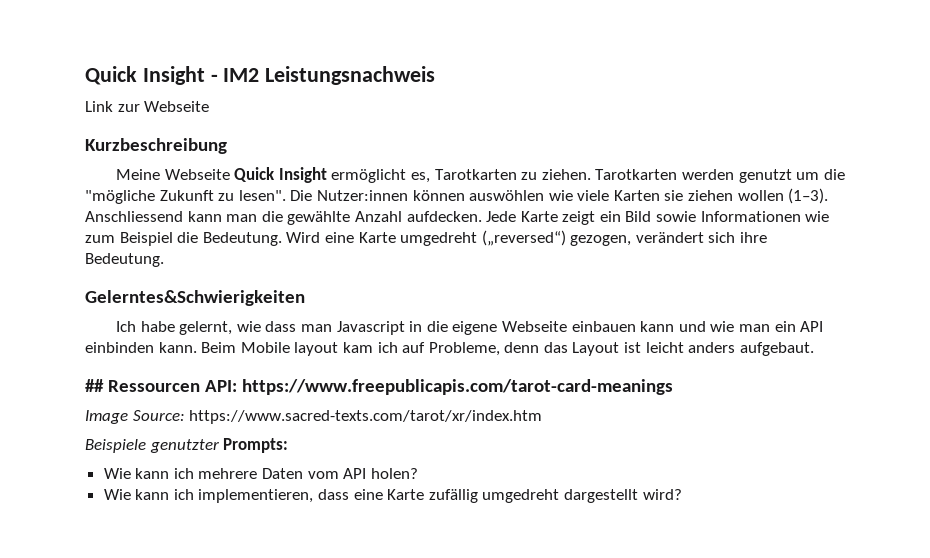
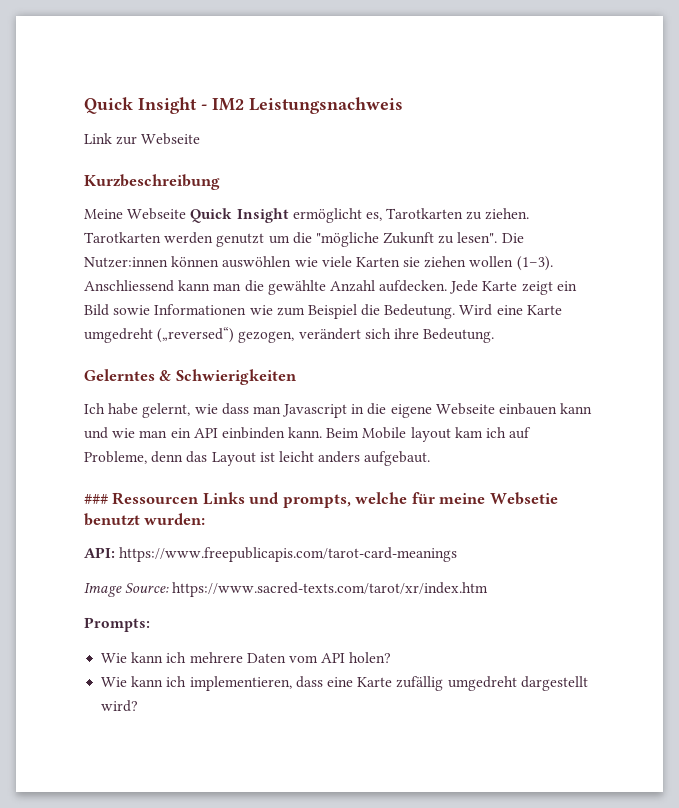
[85,290,305,306] Gelerntes&Schwierigkeiten -> [84,369,297,385] Gelerntes & Schwierigkeiten
[85,379,200,392] ## Ressourcen -> [84,492,558,508] [84,513,206,526] ### Ressourcen Links und prompts, welche für meine Websetie benutzt wurden: //
[85,439,219,453] Beispiele genutzter -> (489, 589) none

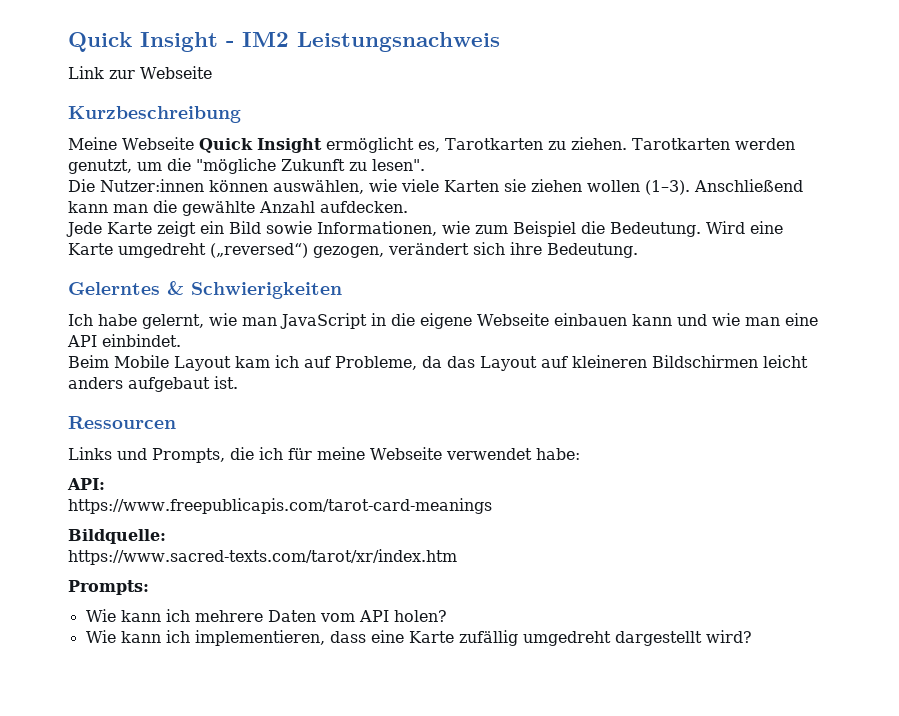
[216,233,265,247] genutzt -> [68,159,132,174] genutzt,
(498, 237) none -> (425, 165) //
[222,256,292,268] auswöhlen -> [273,180,364,194] auswählen,
[84,280,174,292] Anschliessend -> [694,179,803,192] Anschließend
(448, 286) none -> (408, 207) //
[154,304,247,315] Informationen -> [317,221,437,236] Informationen,
[221,403,348,418] dass man Javascript -> [242,313,367,329] man JavaScript
[170,427,323,439] ein API einbinden kann. -> [784,313,818,326] [67,334,181,347] eine API einbindet. //
[410,427,451,442] layout -> [174,356,231,371] Layout
[151,451,184,463] denn -> [422,356,442,368] da
[259,451,431,466] [84,494,108,504] ist leicht anders aufgebaut. // ### -> [541,355,808,368] [68,376,238,392] auf kleineren Bildschirmen leicht anders aufgebaut ist. //
(200, 498) none -> (176, 422) //
[282,492,558,508] [84,513,206,526] prompts, welche für meine Websetie benutzt wurden: -> [152,447,580,463] Prompts, die ich für meine Webseite verwendet habe:
(115, 552) none -> (105, 484) //
[84,583,170,597] Image Source: -> [68,529,166,544] Bildquelle: //

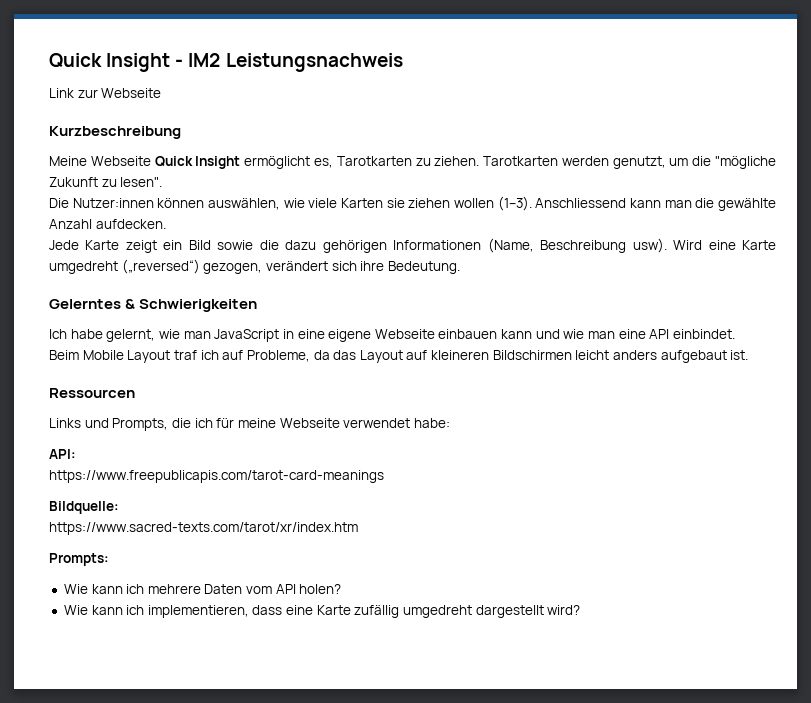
[694,179,803,192] Anschließend -> [535,198,627,208] Anschliessend
[317,221,701,237] Informationen, wie zum Beispiel die Bedeutung. -> [259,238,667,253] die dazu gehörigen Informationen (Name, Beschreibung usw).
[391,313,415,326] die -> [297,329,325,339] eine
[235,356,270,368] kam -> [173,350,197,360] traf

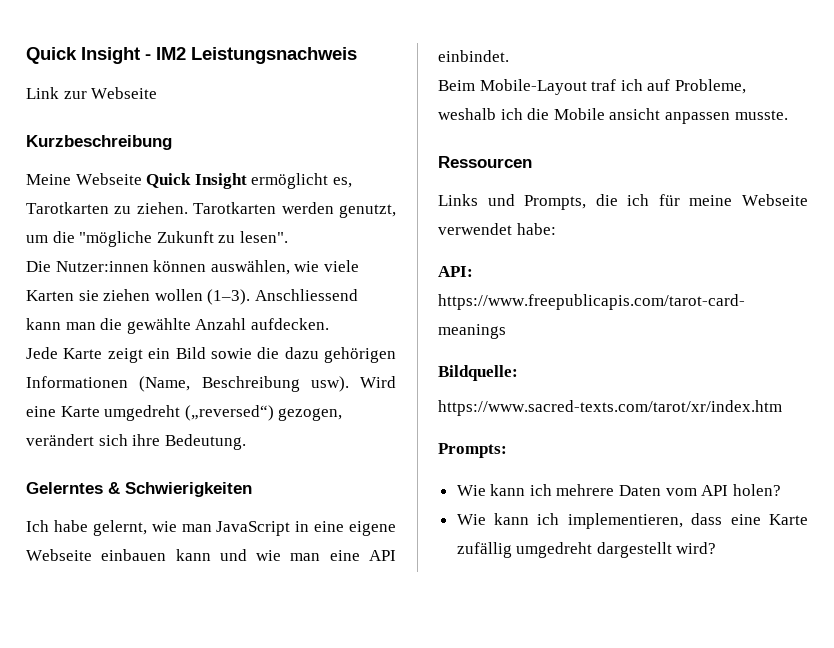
[82,350,171,363] Mobile Layout -> [479,79,587,95] Mobile-Layout
[313,350,749,363] da das Layout auf kleineren Bildschirmen leicht anders aufgebaut ist. -> [438,108,788,124] weshalb ich die Mobile ansicht anpassen musste.

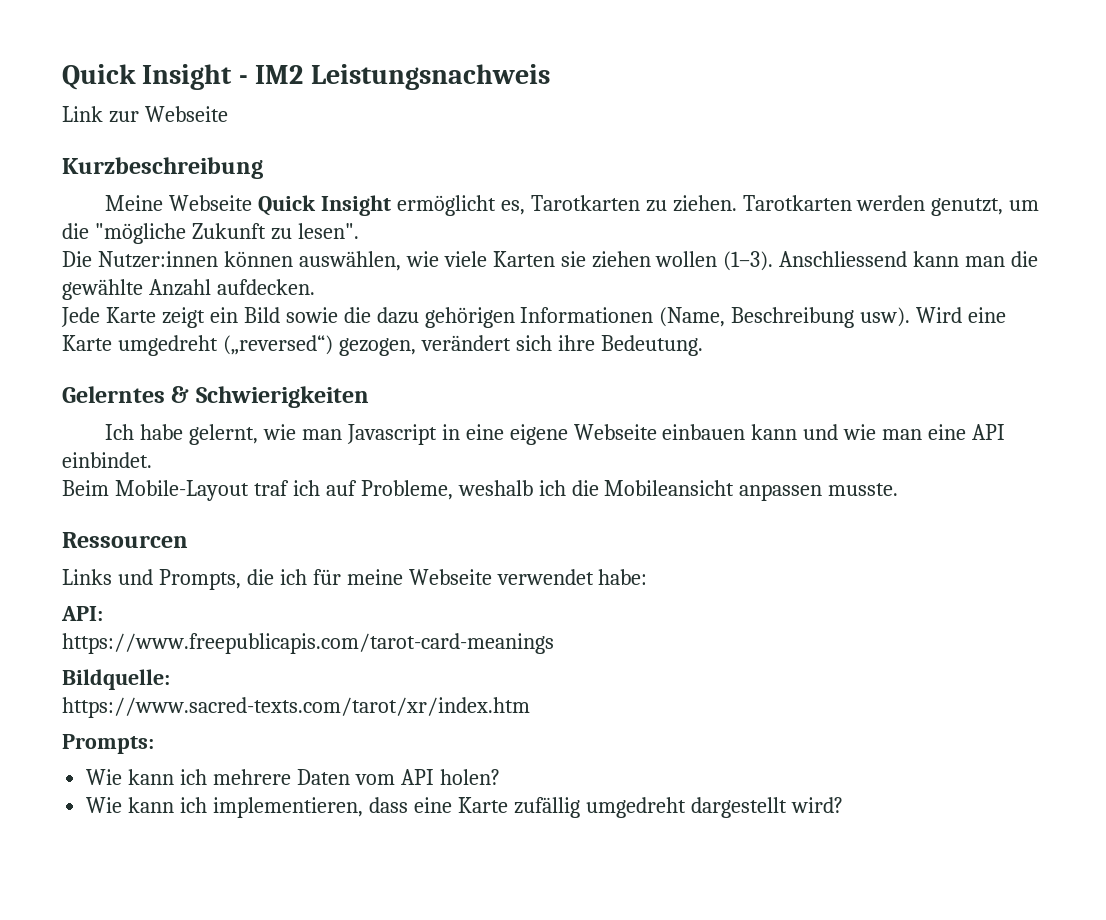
[216,521,291,536] JavaScript -> [346,424,437,445] Javascript
[553,108,661,120] Mobile ansicht -> [604,480,735,496] Mobileansicht

